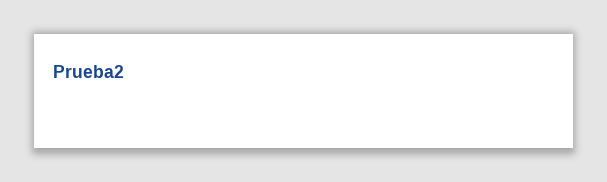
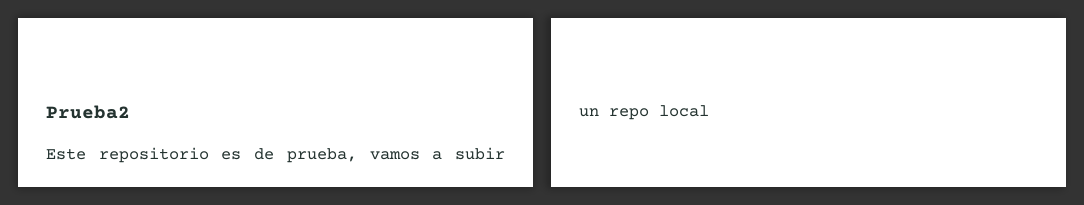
(124, 71) none -> [46,147,506,163] [579,105,709,120] // Este repositorio es de prueba, vamos a subir un repo local

